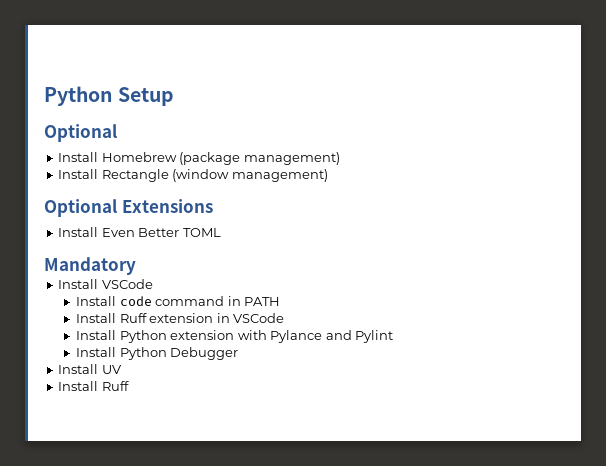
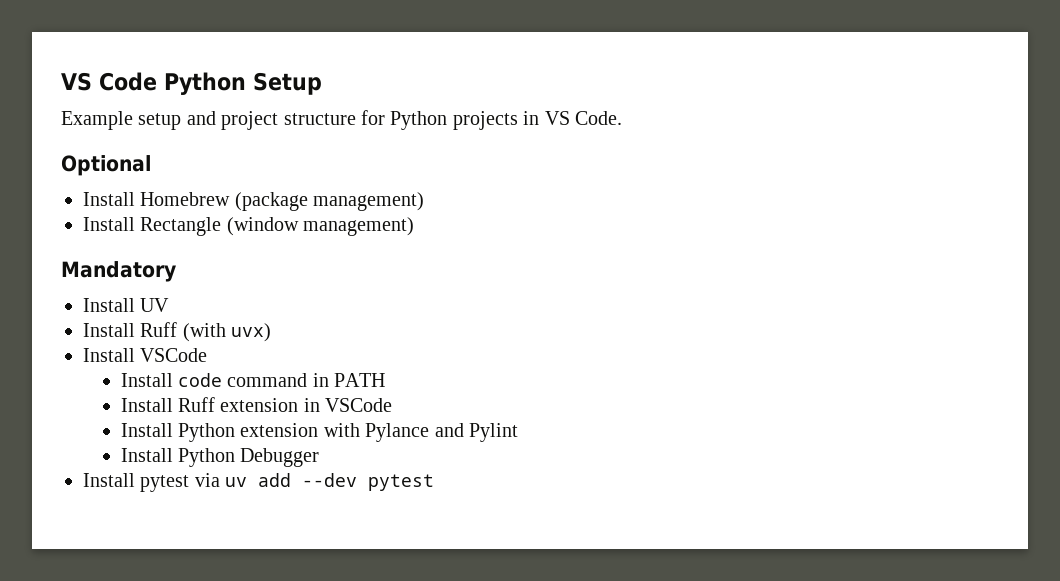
(44, 96) none -> [61,72,157,91] VS Code
(175, 96) none -> [61,110,622,130] // Example setup and project structure for Python projects in VS Code.
[44,199,213,217] [58,227,221,237] [44,257,136,275] Optional Extensions // Install Even Better TOML // Mandatory -> [61,261,176,282] [83,298,170,312] [83,322,272,342] Mandatory // Install UV // Install Ruff (with uvx)
[101,365,122,374] [58,381,129,391] UV // Install Ruff -> [140,473,435,492] pytest via uv add --dev pytest

